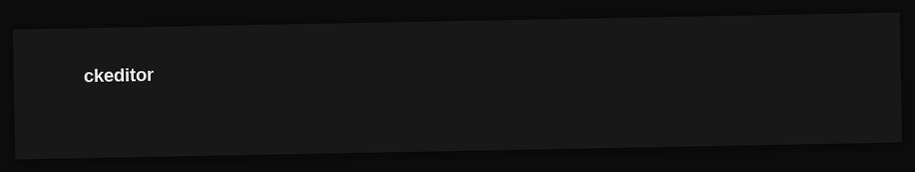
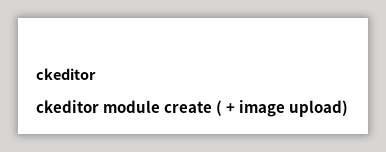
[83,67,154,83] ckeditor -> [36,68,96,80] [36,100,349,117] ckeditor // ckeditor module create ( + image upload)

